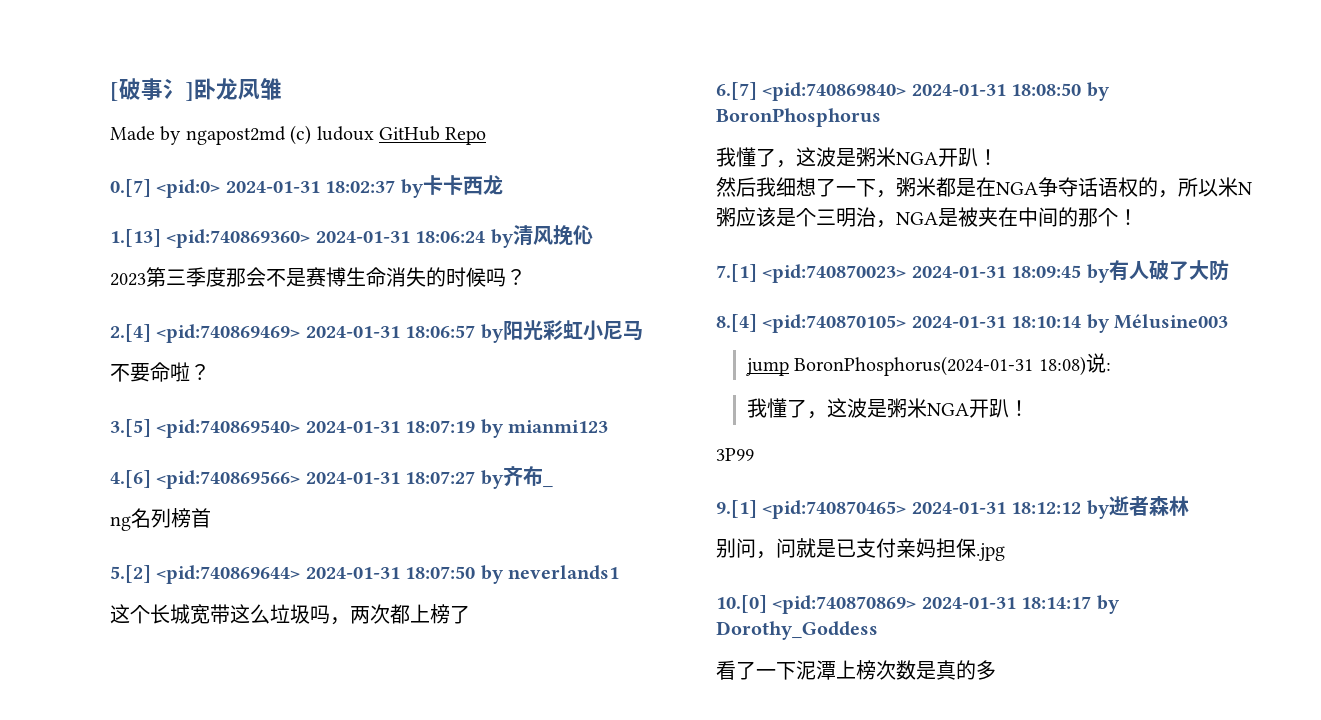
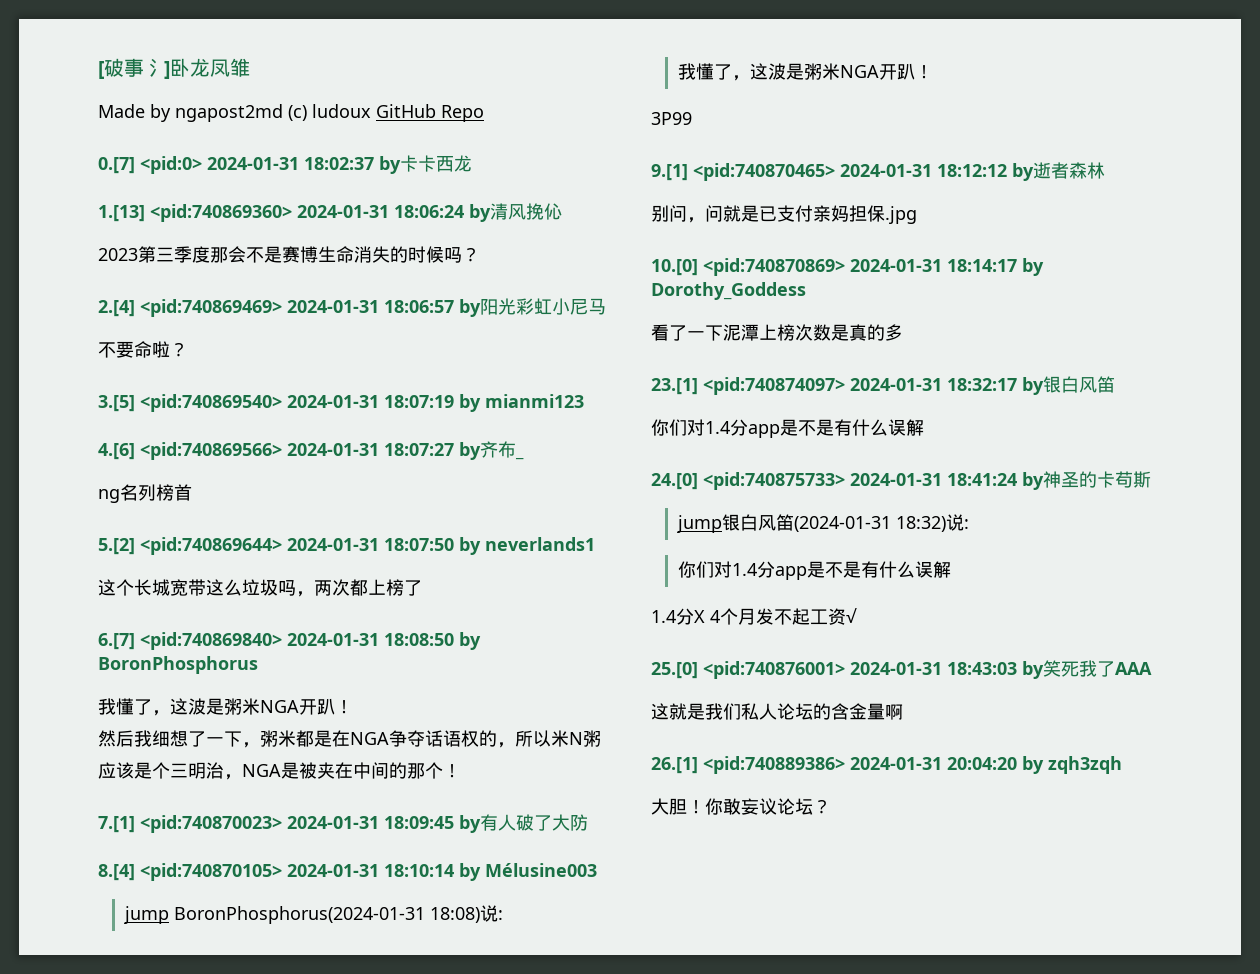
(996, 670) none -> [651,376,1115,395] [651,419,924,438] [651,471,1151,490] [676,514,969,533] [677,561,951,580] [651,608,857,625] [651,660,1152,679] [651,703,903,720] [651,756,1122,774] [651,798,831,815] // 23.[1] <pid:740874097> 2024-01-31 18:32:17 by银白风笛 // 你们对1.4分app是不是有什么误解 // 24.[0] <pid:740875733> 2024-01-31 18:41:24 by神圣的卡苟斯 // jump银白风笛(2024-01-31 18:32)说: // 你们对1.4分app是不是有什么误解 // 1.4分X 4个月发不起工资√ // 25.[0] <pid:740876001> 2024-01-31 18:43:03 by笑死我了AAA // 这就是我们私人论坛的含金量啊 // 26.[1] <pid:740889386> 2024-01-31 20:04:20 by zqh3zqh // 大胆！你敢妄议论坛？

